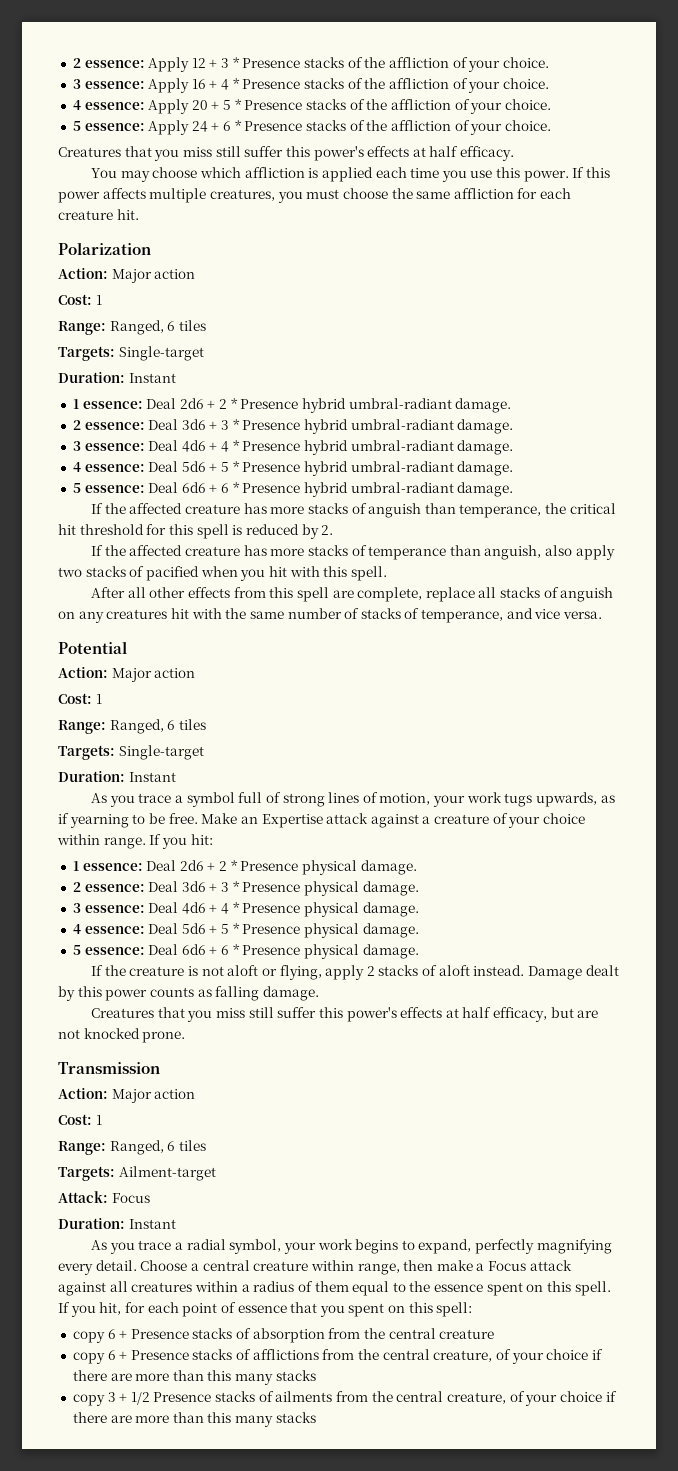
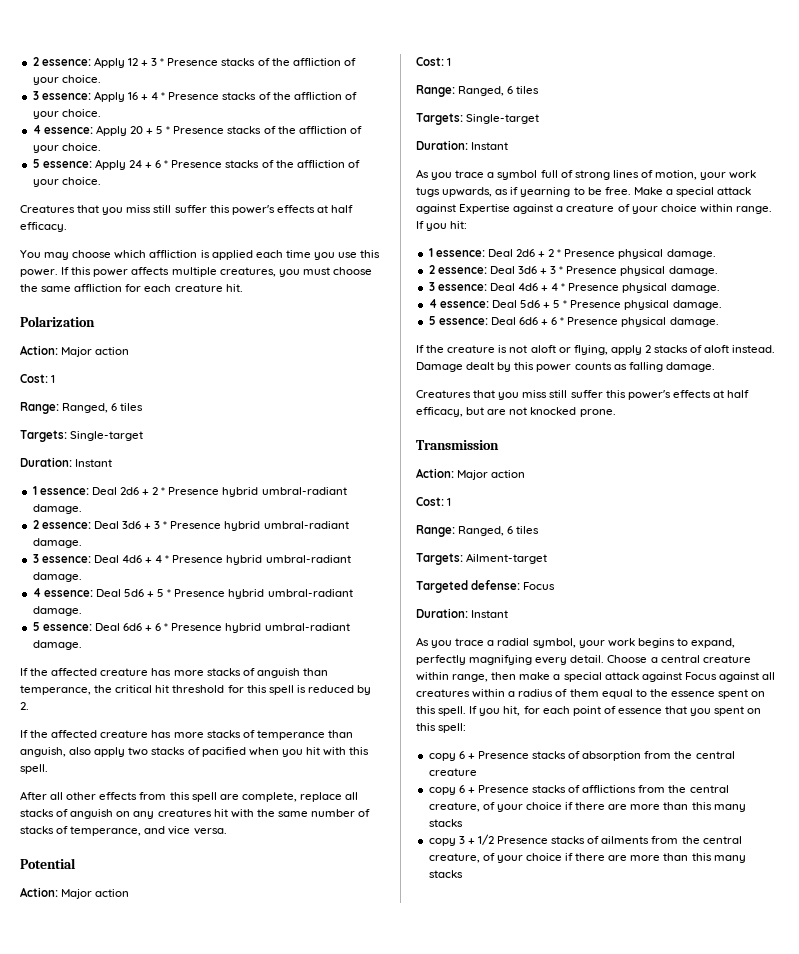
[240,813,369,828] an Expertise attack -> [665,187,752,197] [416,204,511,214] a special attack against Expertise
[58,1191,108,1203] Attack: -> [416,580,521,593] Targeted defense:
[488,1260,572,1271] Focus attack -> [563,672,717,682] special attack against Focus

